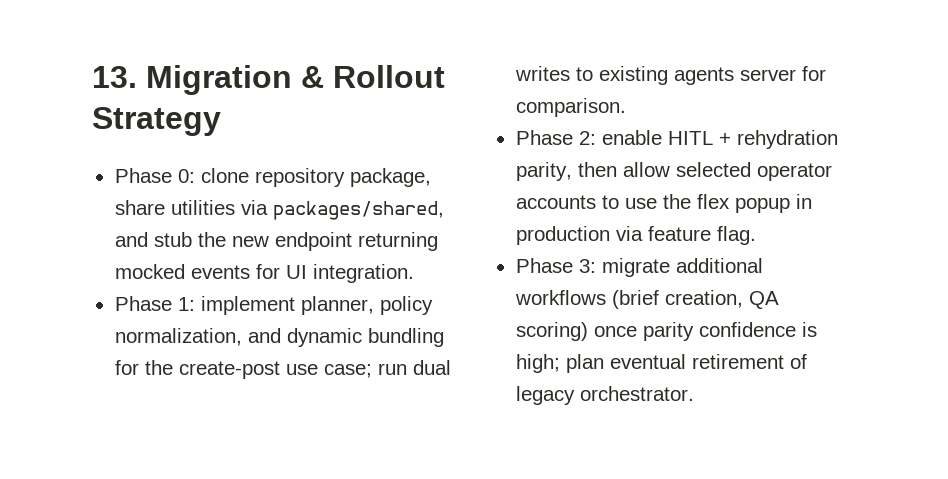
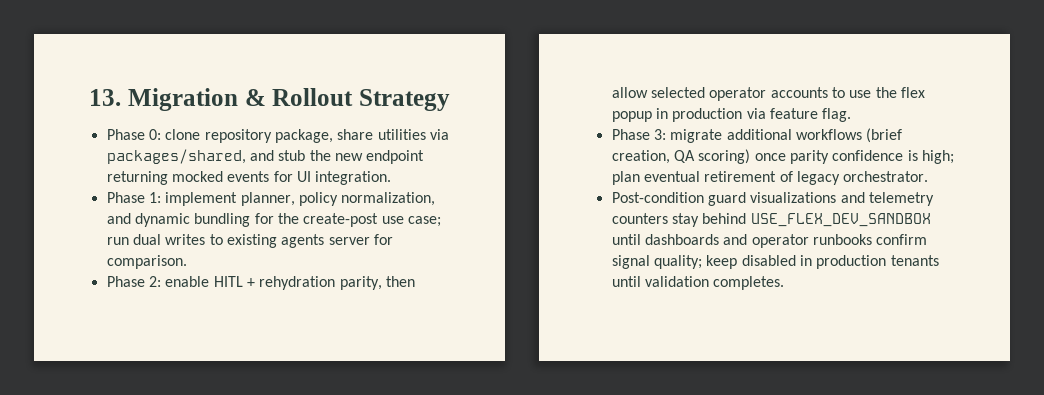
(694, 393) none -> [611,192,934,206] [611,213,931,227] [611,234,928,248] [611,255,939,269] [611,276,785,290] // Post-condition guard visualizations and telemetry counters stay behind USE_FLEX_DEV_SANDBOX until dashboards and operator runbooks confirm signal quality; keep disabled in production tenants until validation completes.

